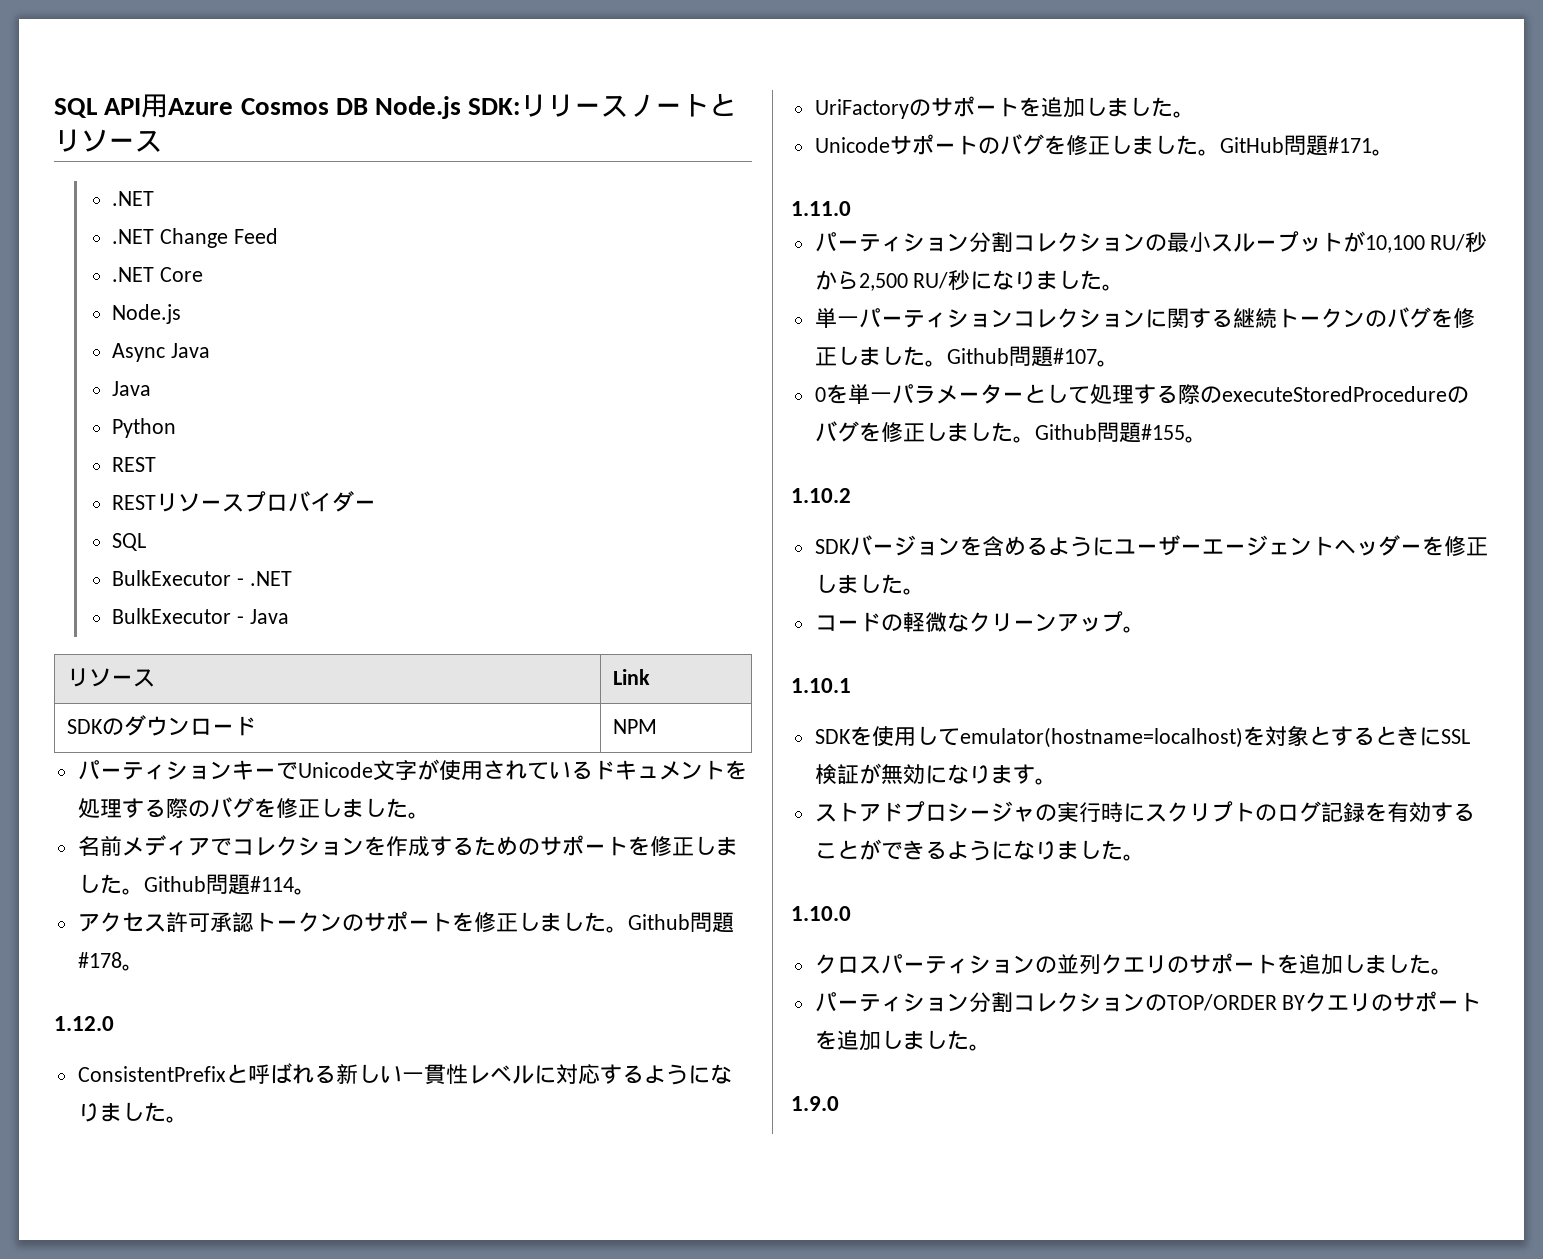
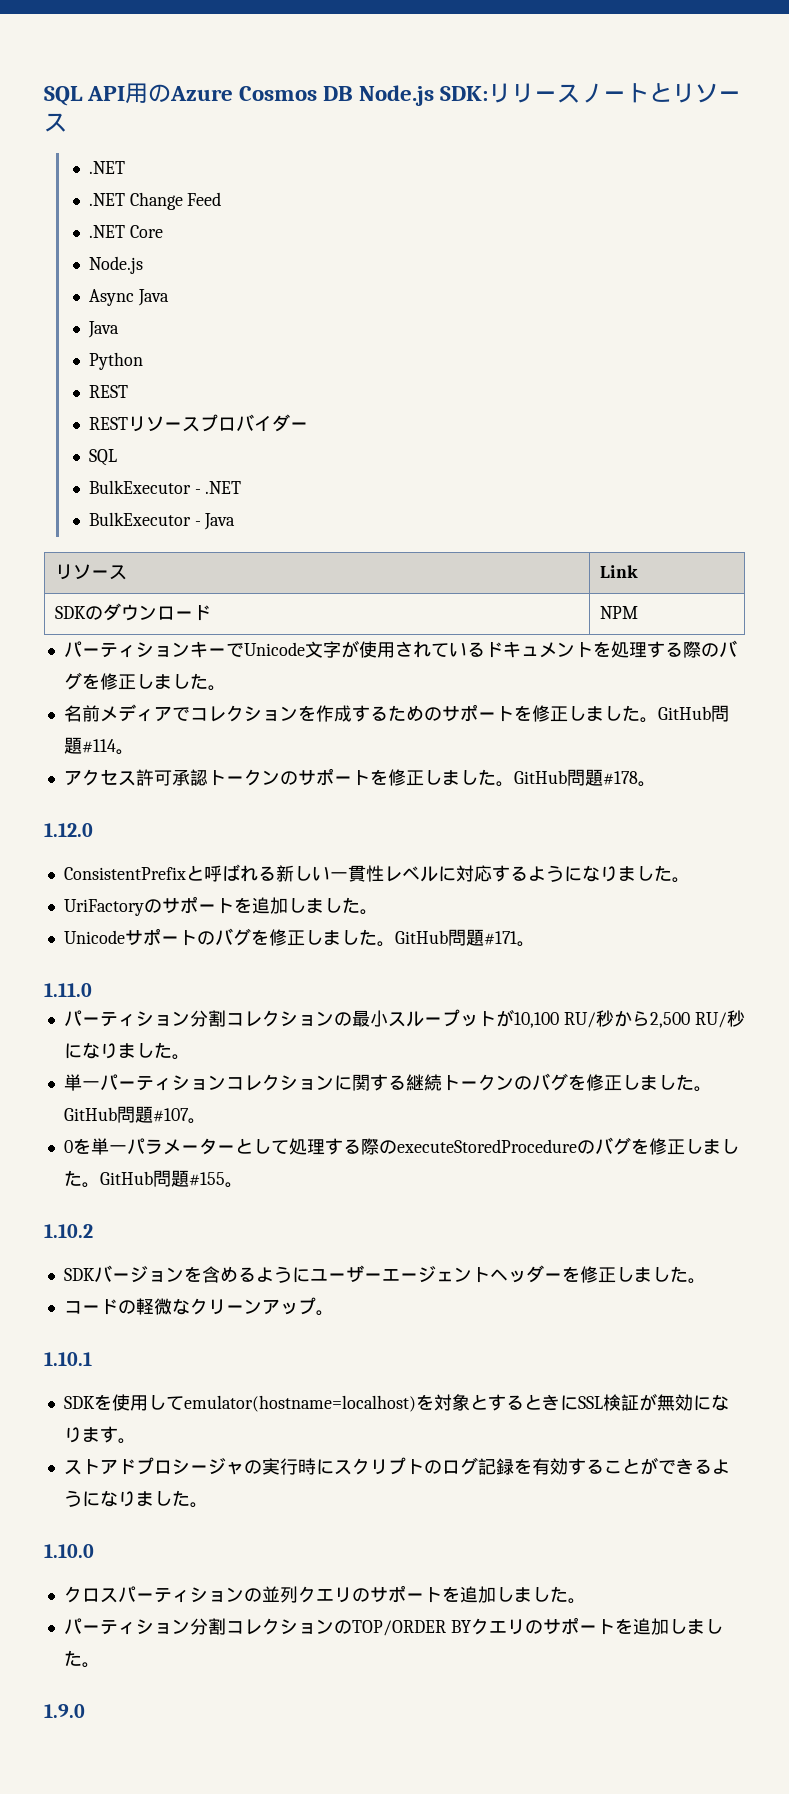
(169, 106) none -> [148,84,172,102] の
[143,876,206,892] Github -> [657,706,711,720] GitHub
[627,914,690,930] Github -> [513,770,567,784] GitHub
[946,348,1009,364] Github -> [63,1107,117,1121] GitHub
[1034,424,1097,440] Github -> [99,1171,153,1185] GitHub

